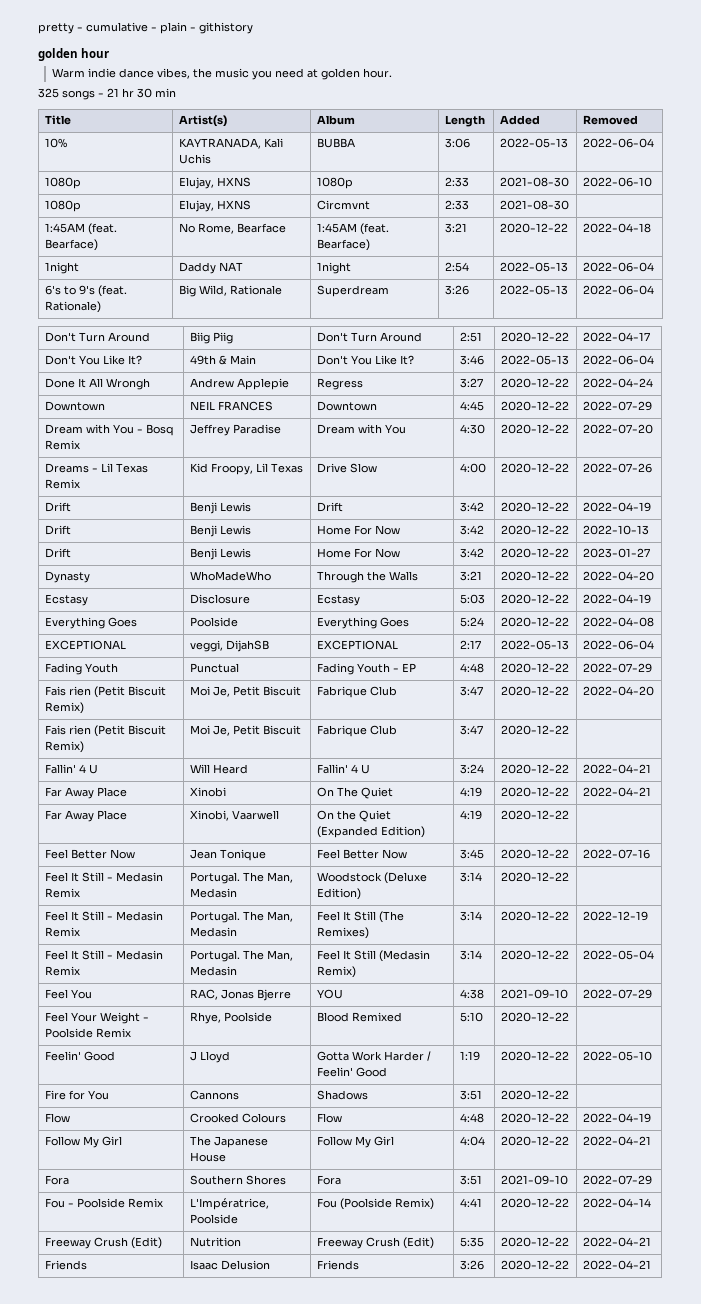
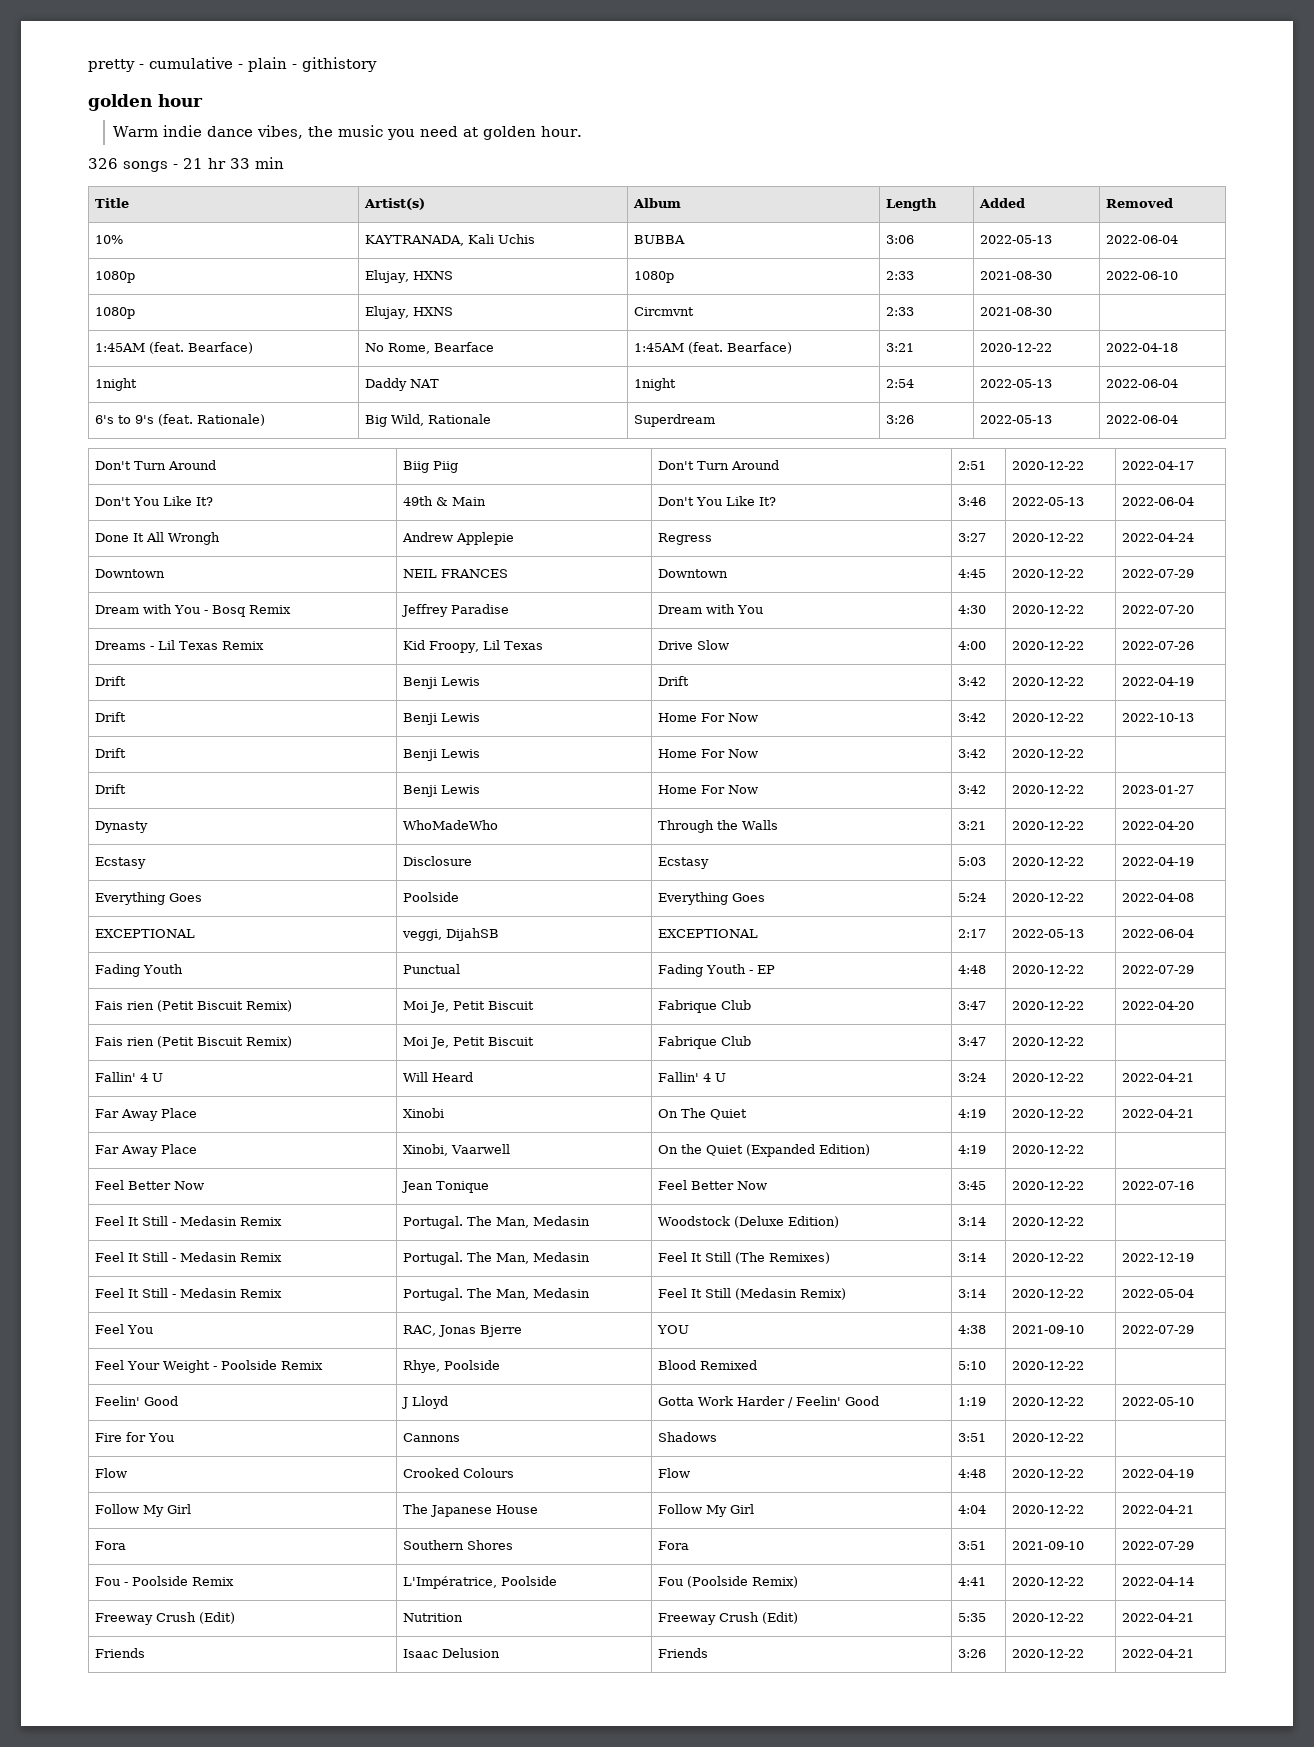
[38,88,59,98] 325 -> [88,158,118,169] 326
[137,88,152,98] 30 -> [230,158,250,169] 33
(569, 553) none -> [95,784,127,794] [403,785,481,797] [658,785,759,794] [958,785,987,794] [1012,785,1085,794] // Drift | Benji Lewis | Home For Now | 3:42 | 2020-12-22 |

